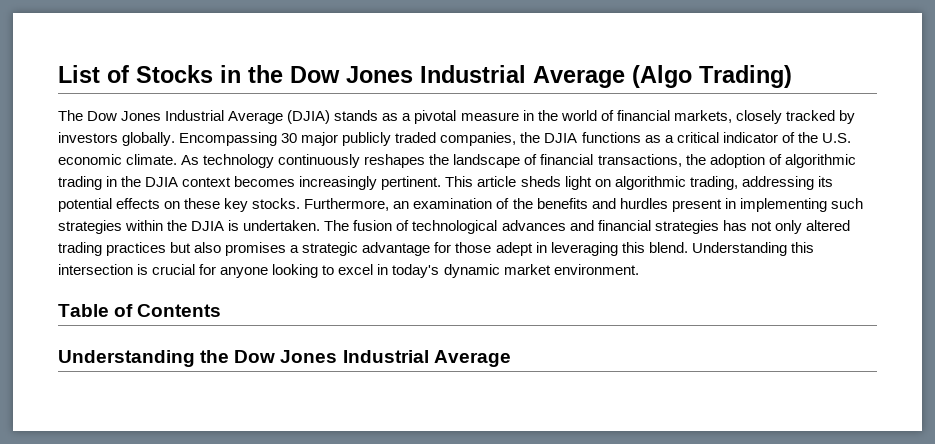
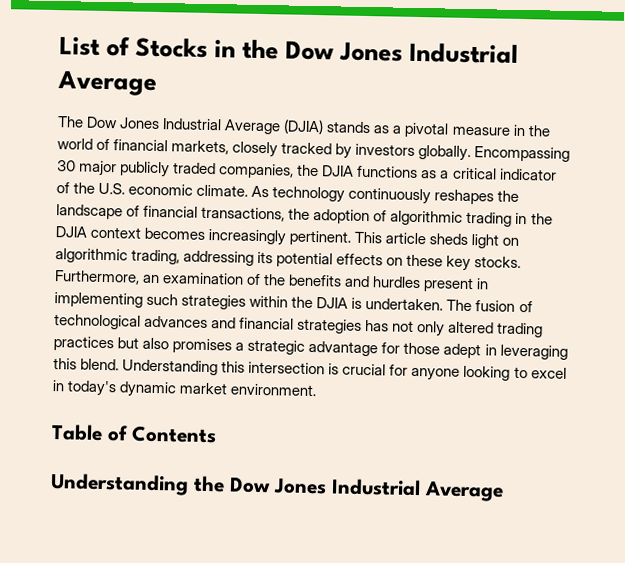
[632,65,792,88] (Algo Trading) -> (157, 83) none

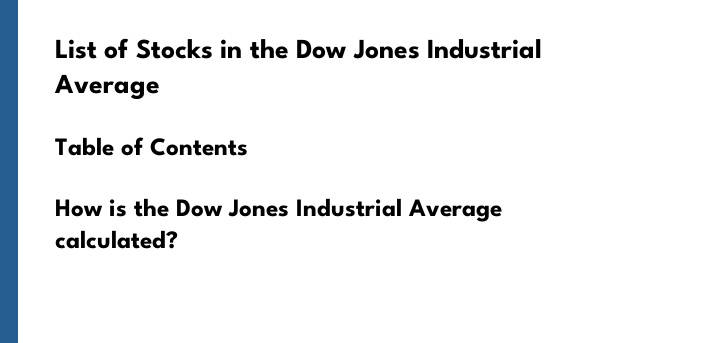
[57,116,551,138] [57,138,571,162] [57,160,557,181] [56,182,520,205] [56,204,553,227] [55,226,520,249] [55,248,522,272] [54,270,490,293] [54,292,533,313] [54,314,544,338] [53,336,568,360] [53,358,567,381] [52,380,318,398] // The Dow Jones Industrial Average (DJIA) stands as a pivotal measure in the world of financial markets, closely tracked by investors globally. Encompassing 30 major publicly traded companies, the DJIA functions as a critical indicator of the U.S. economic climate. As technology continuously reshapes the landscape of financial transactions, the adoption of algorithmic trading in the DJIA context becomes increasingly pertinent. This article sheds light on algorithmic trading, addressing its potential effects on these key stocks. Furthermore, an examination of the benefits and hurdles present in implementing such strategies within the DJIA is undertaken. The fusion of technological advances and financial strategies has not only altered trading practices but also promises a strategic advantage for those adept in leveraging this blend. Understanding this intersection is crucial for anyone looking to excel in today's dynamic market environment. -> (160, 87) none
[50,473,504,502] Understanding the Dow Jones Industrial Average -> [55,198,502,222] [55,230,178,249] How is the Dow Jones Industrial Average calculated?

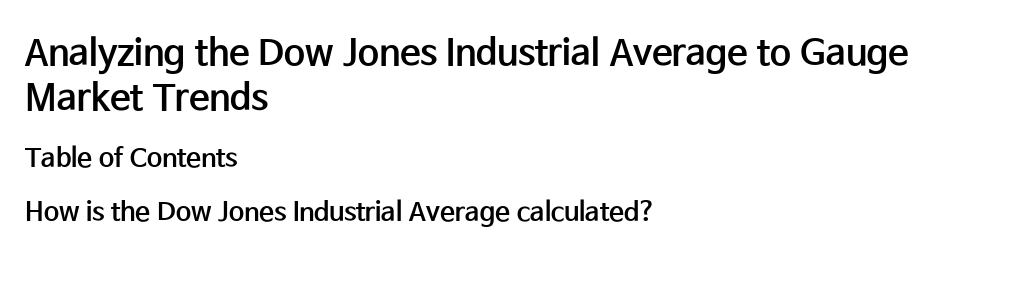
[55,38,542,59] [54,74,160,100] List of Stocks in the Dow Jones Industrial Average -> [24,36,909,75] [25,81,268,111] Analyzing the Dow Jones Industrial Average to Gauge Market Trends

